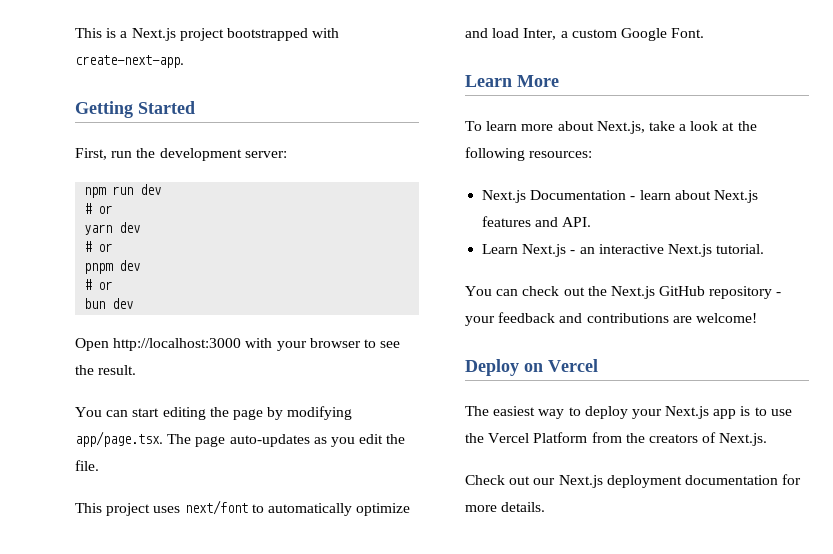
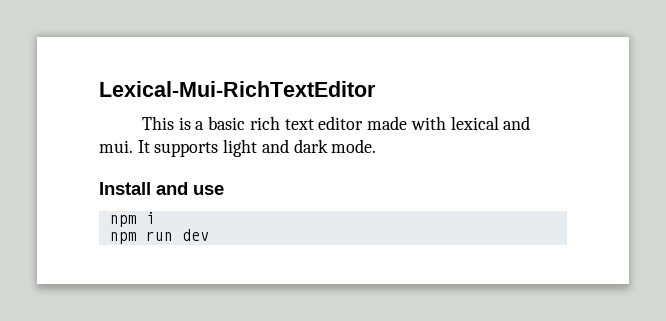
(75, 33) none -> [99,81,376,97] Lexical-Mui-RichTextEditor //
[131,28,340,41] [75,55,184,68] [75,101,195,118] [75,148,287,161] [84,184,162,198] [84,203,113,214] [84,222,141,235] [84,241,113,252] [84,260,141,274] [84,279,113,290] [84,298,134,309] [75,338,401,351] [75,365,137,375] [75,406,353,420] [75,431,406,447] [75,460,99,471] [75,500,411,516] [465,28,705,41] [465,75,559,87] [465,121,757,134] [465,147,593,161] [482,190,758,203] [482,216,592,227] [482,244,765,257] [465,286,782,299] [465,312,757,326] [465,359,598,376] [465,406,792,419] [465,432,768,446] [465,474,802,488] [465,502,546,512] Next.js project bootstrapped with create-next-app. // Getting Started // First, run the development server: // npm run dev // # or // yarn dev // # or // pnpm dev // # or // bun dev // Open http://localhost:3000 with your browser to see the result. // You can start editing the page by modifying app/page.tsx. The page auto-updates as you edit the file. // This project uses next/font to automatically optimize and load Inter, a custom Google Font. // Learn More // To learn more about Next.js, take a look at the following resources: // Next.js Documentation - learn about Next.js features and API. // Learn Next.js - an interactive Next.js tutorial. // You can check out the Next.js GitHub repository - your feedback and contributions are welcome! // Deploy on Vercel // The easiest way to deploy your Next.js app is to use the Vercel Platform from the creators of Next.js. // Check out our Next.js deployment documentation for more details. -> [208,116,531,130] [99,139,377,157] [99,182,224,195] [109,212,155,227] [109,229,209,244] basic rich text editor made with lexical and mui. It supports light and dark mode. // Install and use // npm i // npm run dev

